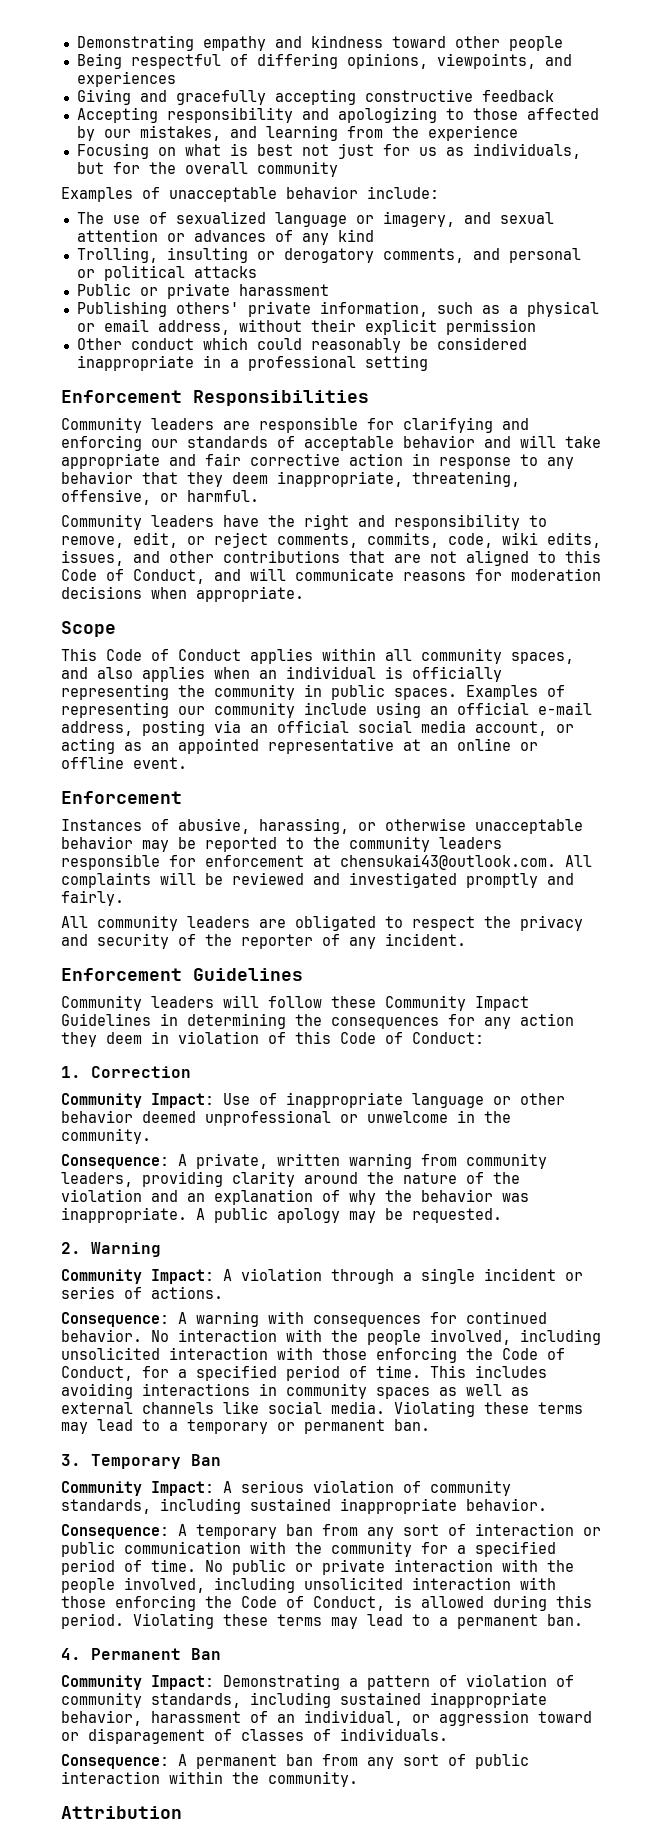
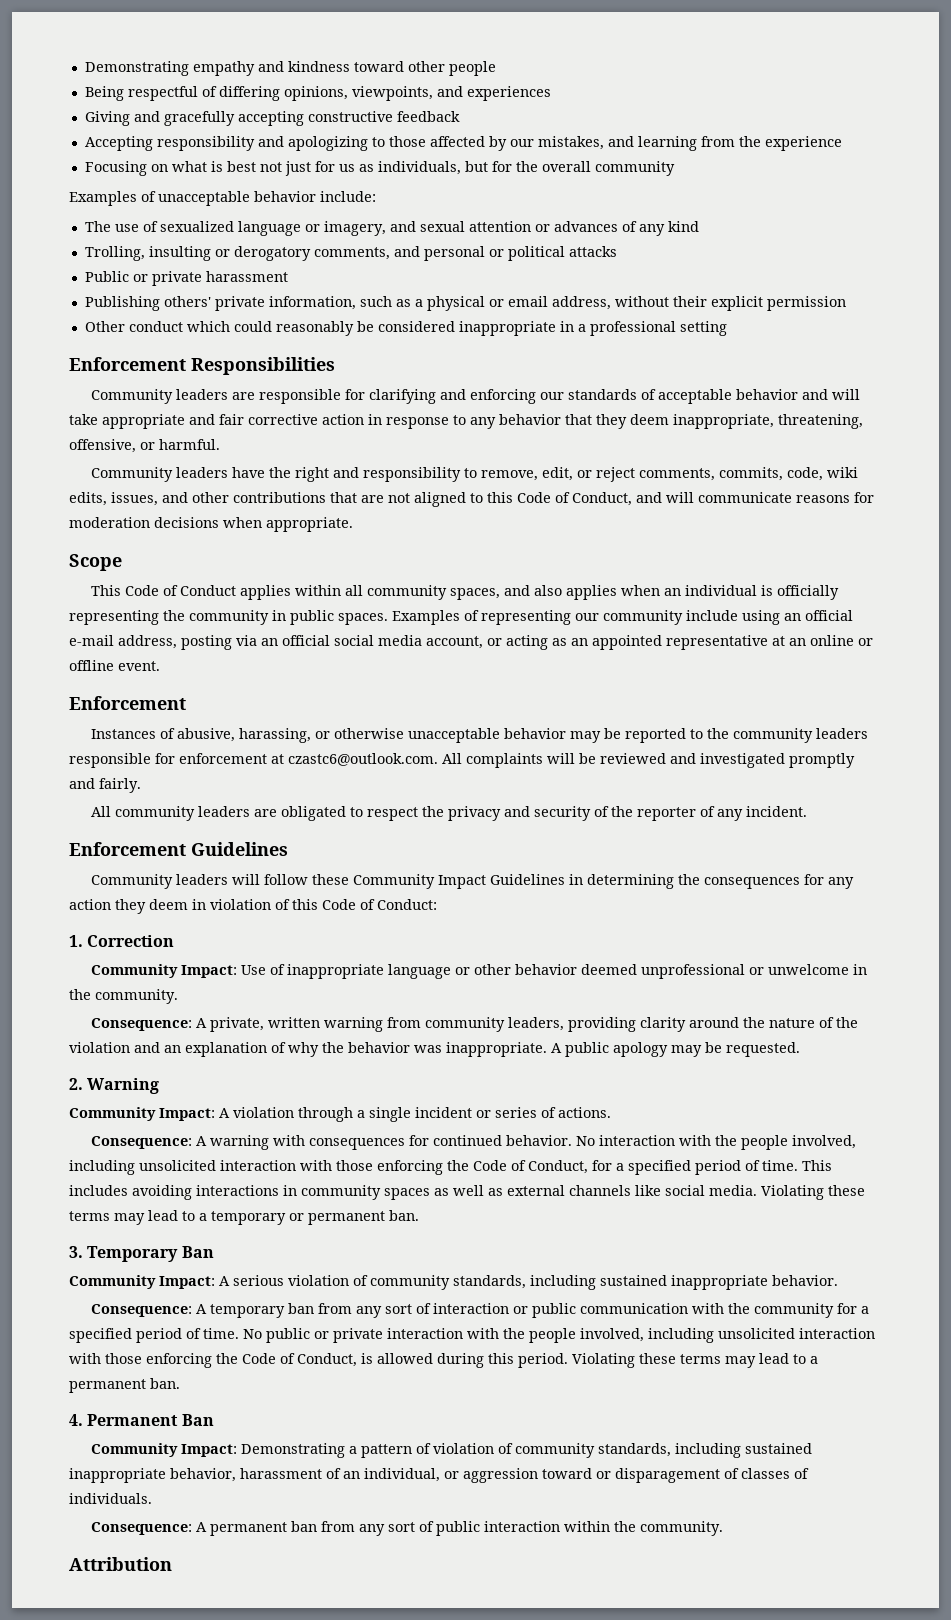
[340,854,556,870] chensukai43@outlook.com. -> [288,753,438,766] czastc6@outlook.com.

